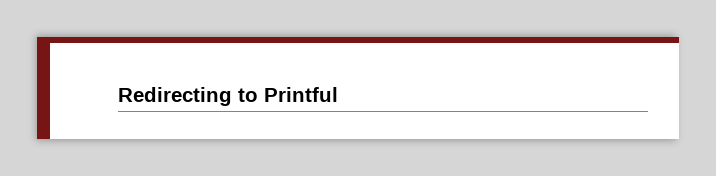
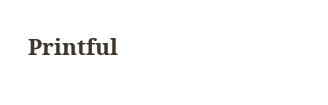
[118,87,258,106] Redirecting to -> (28, 46) none

